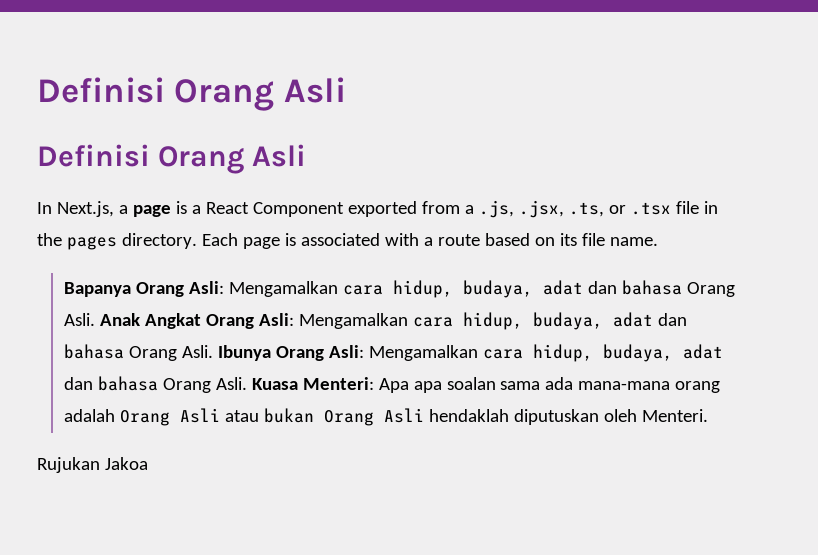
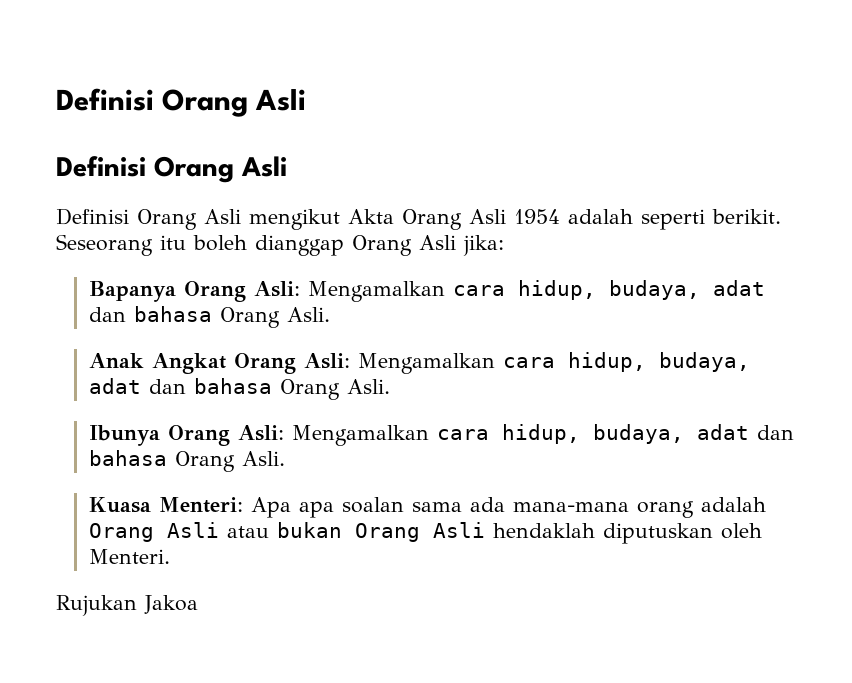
[37,200,718,218] [37,233,658,250] In Next.js, a page is a React Component exported from a .js, .jsx, .ts, or .tsx file in the pages directory. Each page is associated with a route based on its file name. -> [56,208,781,230] [56,234,504,256] Definisi Orang Asli mengikut Akta Orang Asli 1954 adalah seperti berikit. Seseorang itu boleh dianggap Orang Asli jika:
(95, 319) none -> (331, 314) //
(213, 351) none -> (391, 386) //
(247, 383) none -> (286, 458) //

